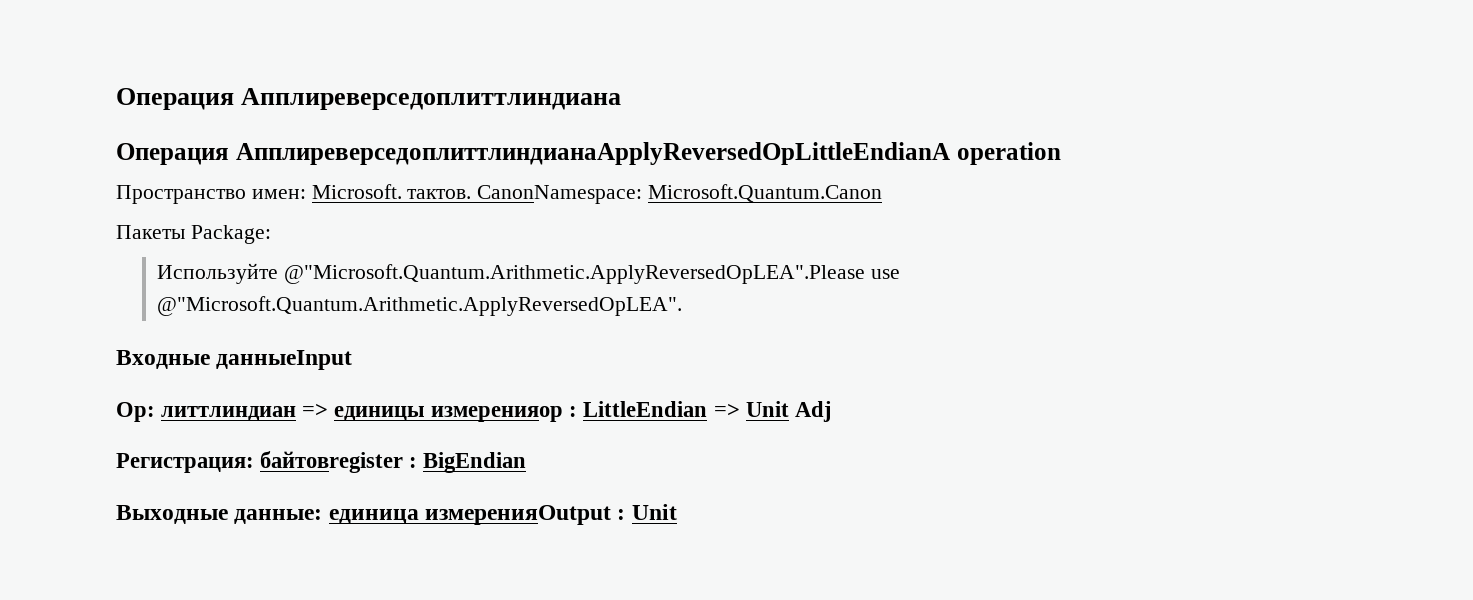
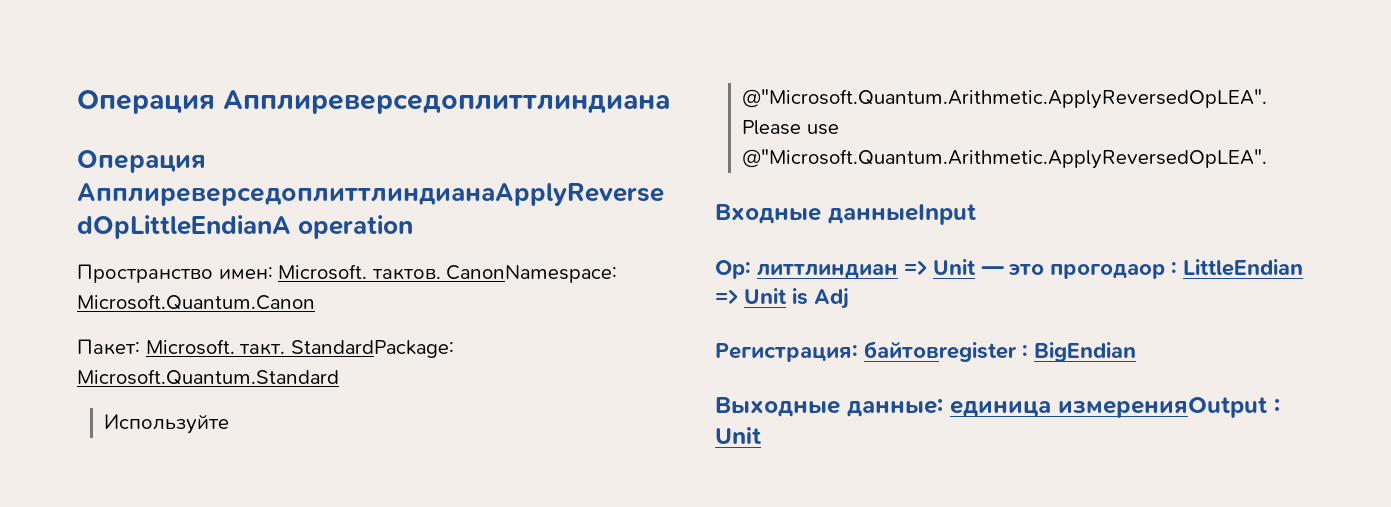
[116,225,271,244] Пакеты Package: -> [77,339,454,358] [77,369,339,385] Пакет: Microsoft. такт. StandardPackage: Microsoft.Quantum.Standard
[334,406,564,422] единицы измеренияop -> [933,259,1165,279] Unit — это прогодаop
(789, 409) none -> [792,288,808,305] is

